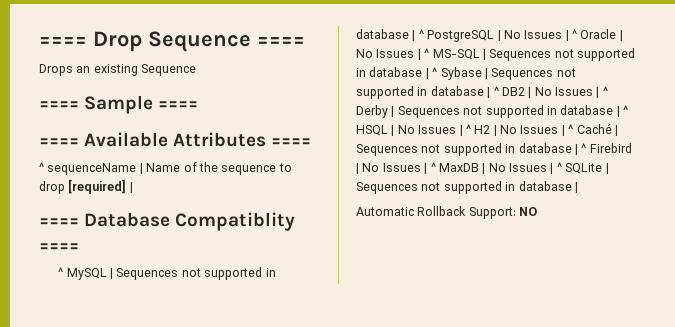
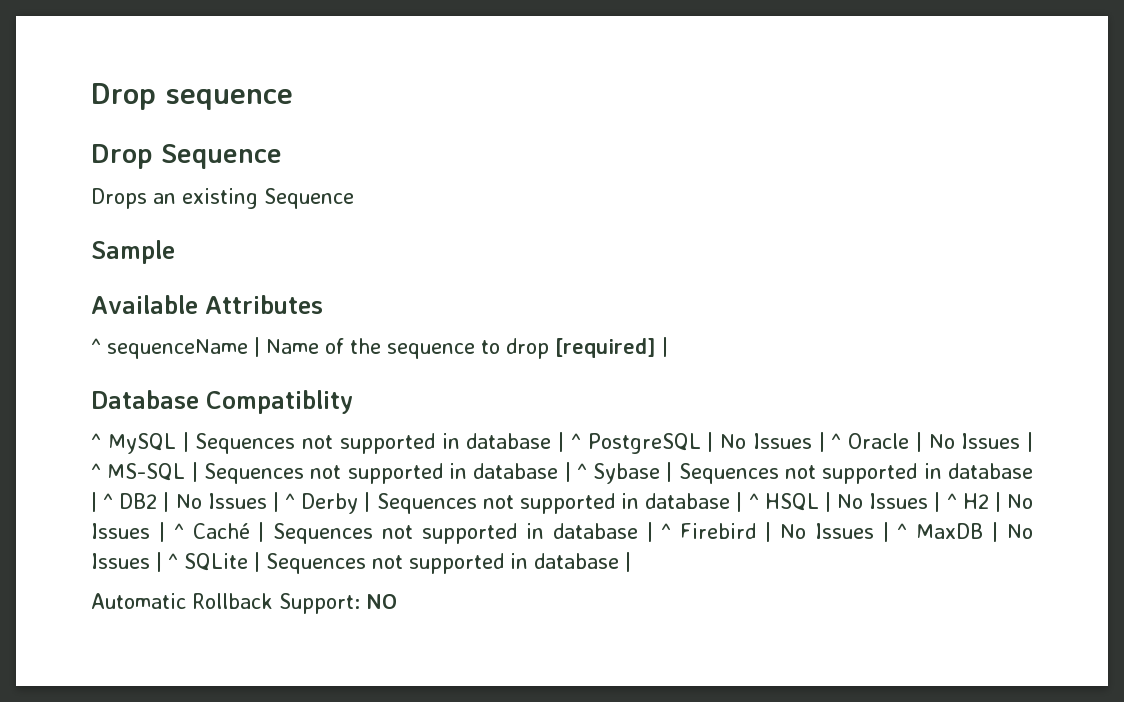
[39,37,87,46] ==== -> [91,83,293,110] Drop sequence //
[257,37,305,46] ==== -> (282, 156) none
[39,101,79,109] ==== -> (354, 198) none
[158,101,199,109] [39,138,79,146] ==== // ==== -> (175, 252) //
[271,138,312,146] ==== -> (323, 304) none
[39,218,79,226] ==== -> (668, 347) none
[39,243,79,251] ==== -> (353, 402) none

